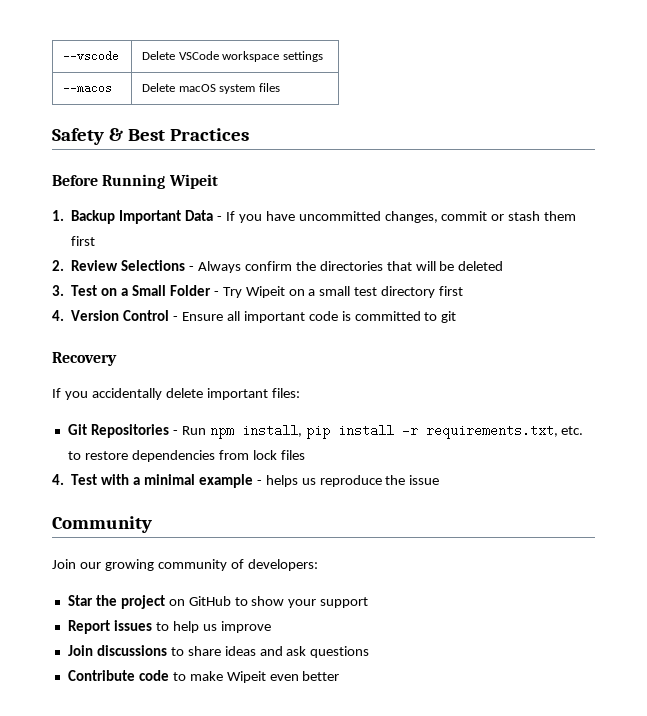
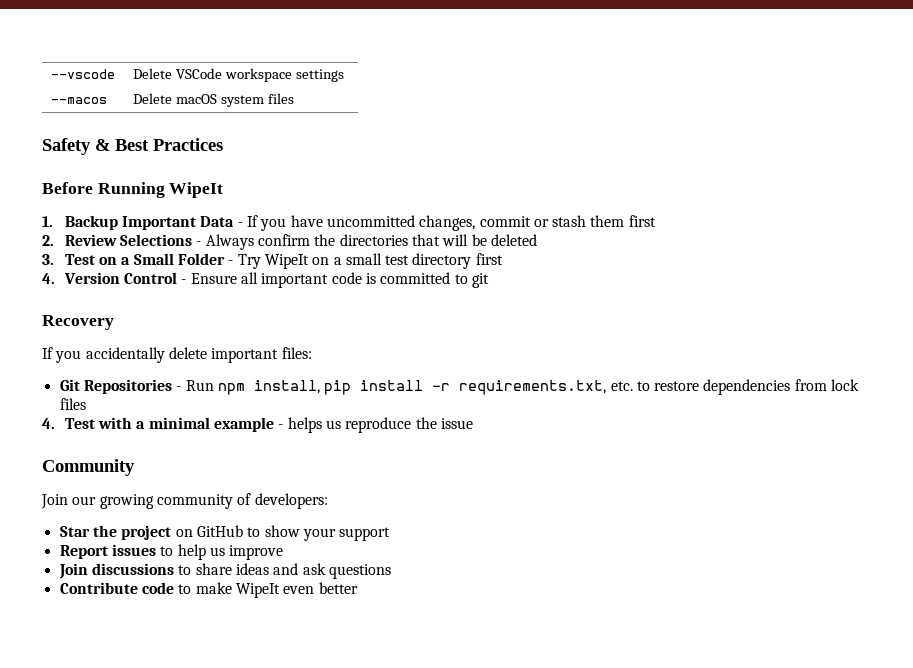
[168,174,218,189] Wipeit -> [169,182,224,198] WipeIt
[245,286,285,298] Wipeit -> [264,254,309,269] WipeIt
[226,671,266,683] Wipeit -> [235,583,280,598] WipeIt

